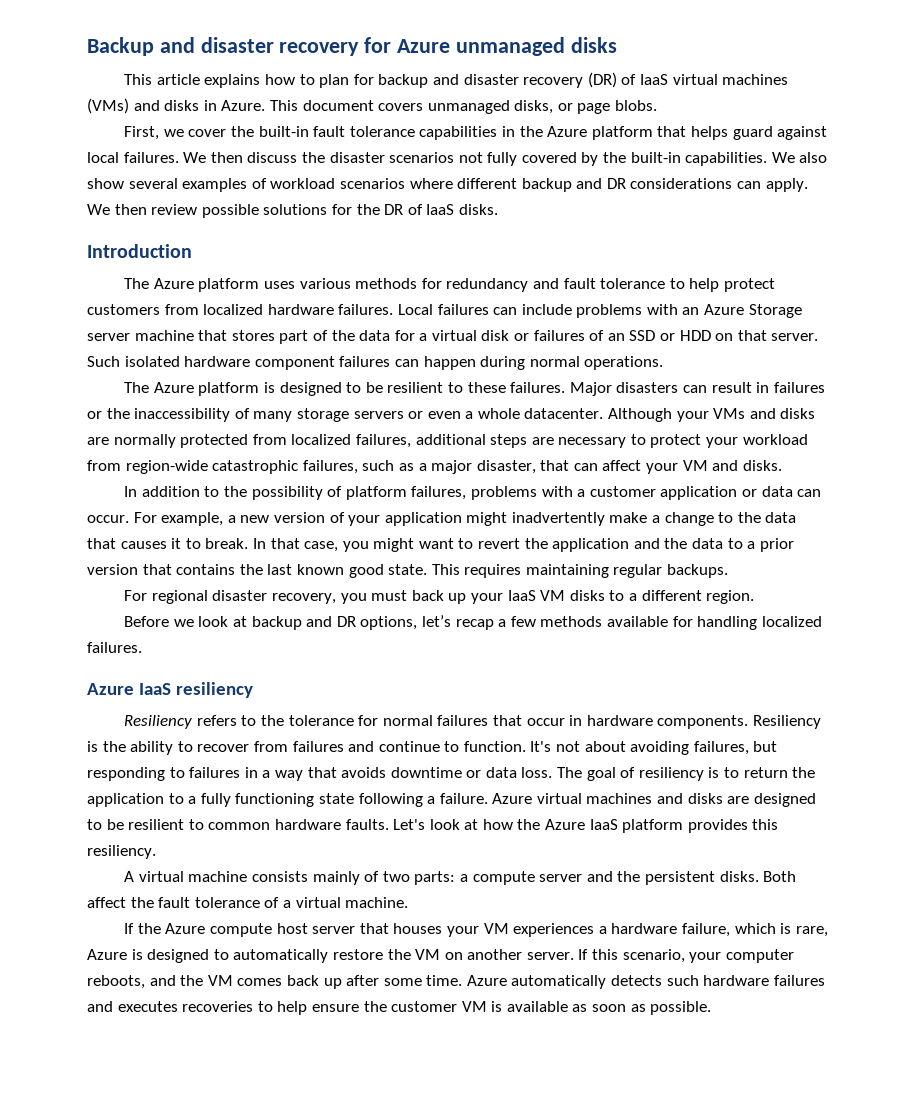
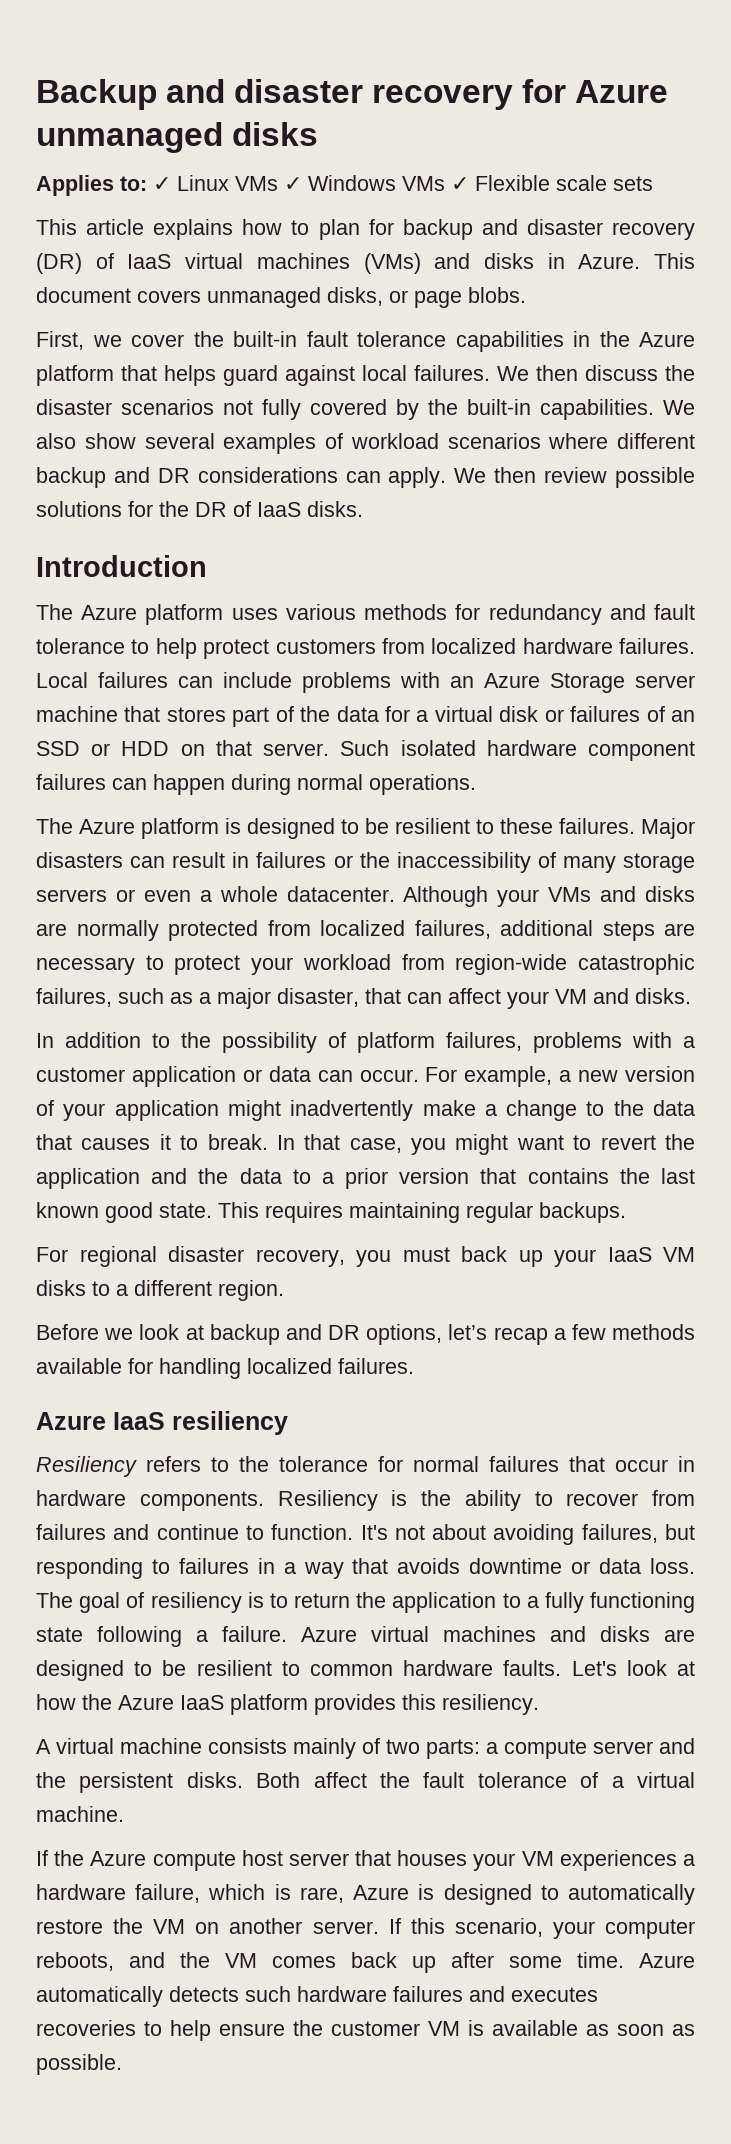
(617, 45) none -> [36,175,653,196] // Applies to: ✓ Linux VMs ✓ Windows VMs ✓ Flexible scale sets

